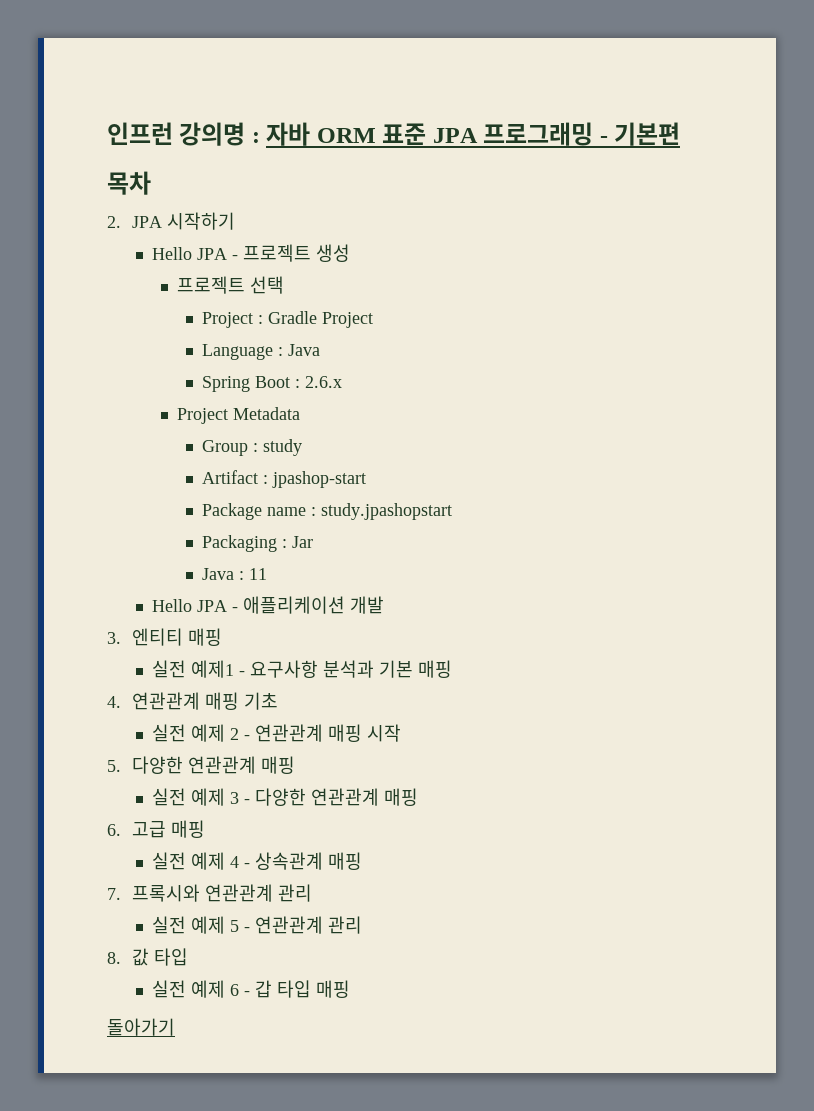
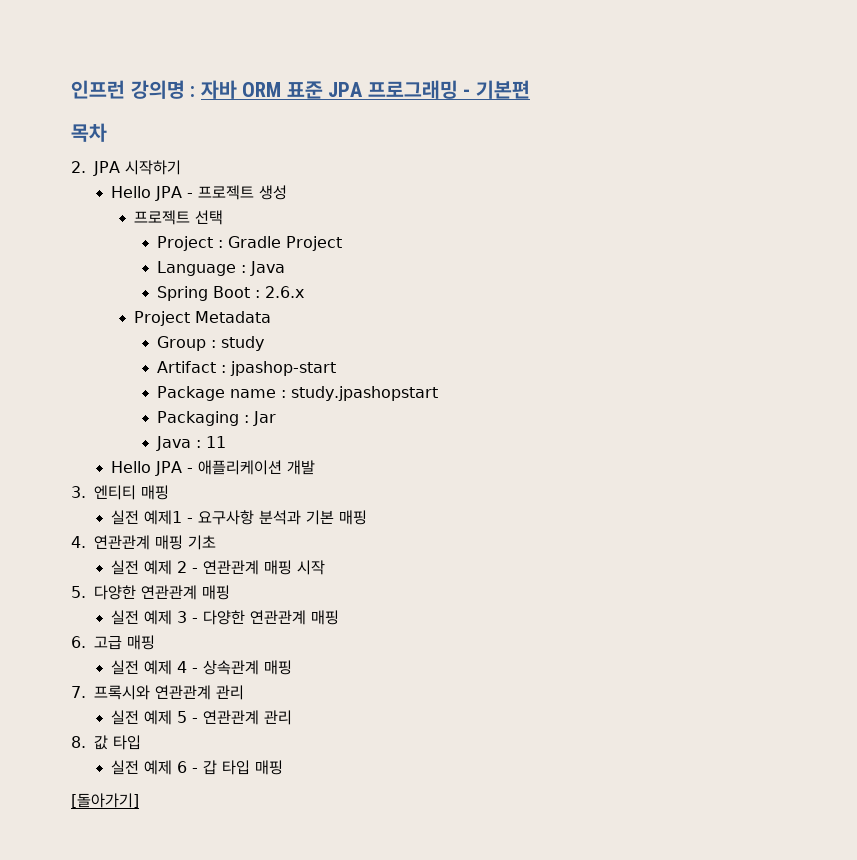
[107,1018,175,1036] 돌아가기 -> [71,793,139,808] [돌아가기]

